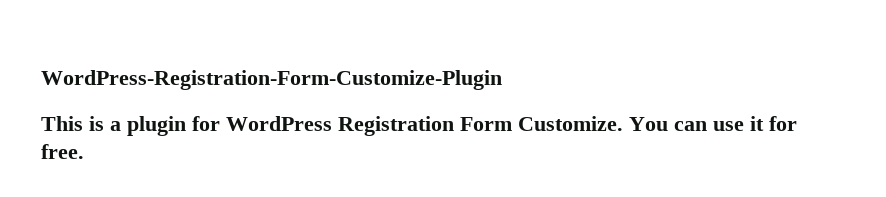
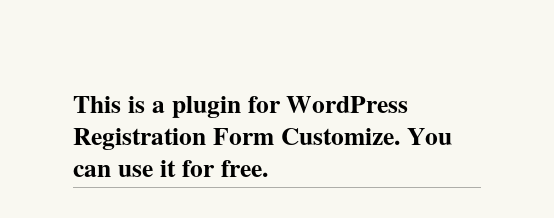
[41,70,502,90] WordPress-Registration-Form-Customize-Plugin // -> (73, 104) none

